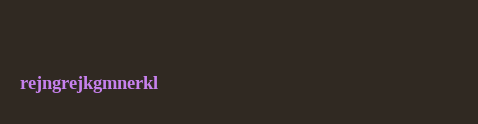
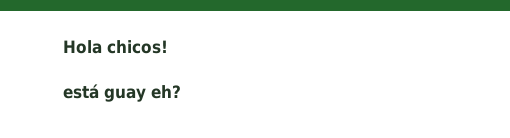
[20,76,158,93] rejngrejkgmnerkl -> [63,40,168,54] [63,84,181,102] Hola chicos! // está guay eh?

